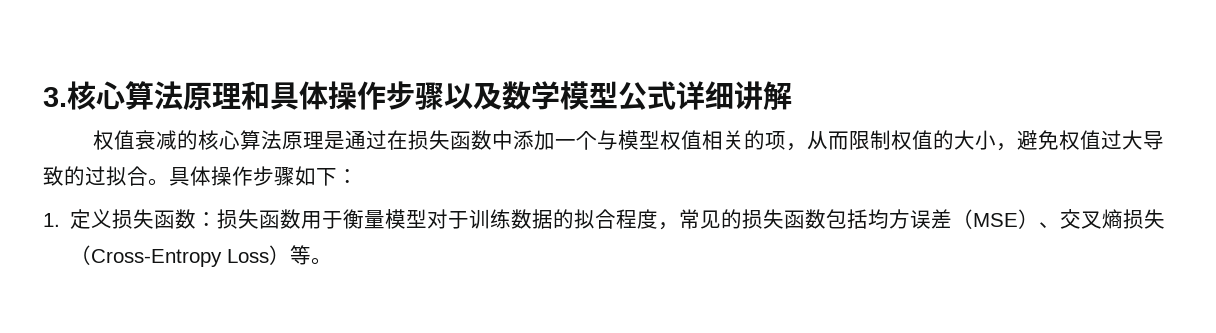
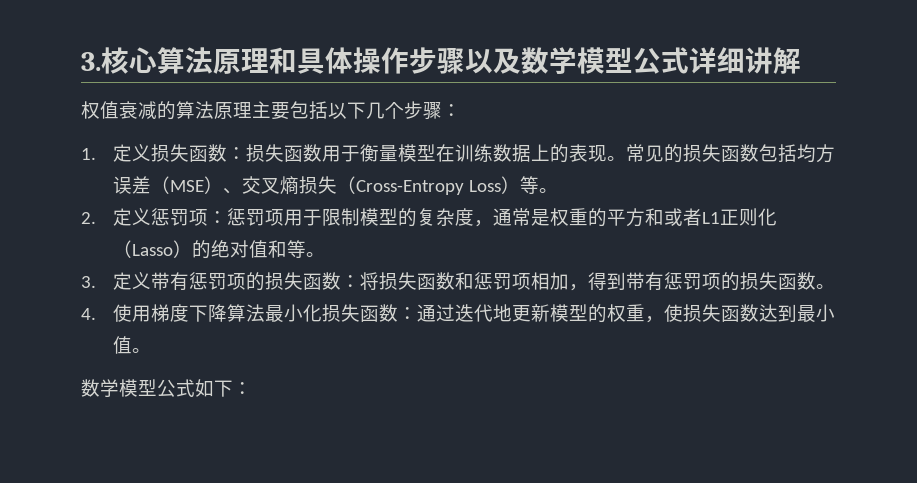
[198,130,1165,151] [43,166,337,186] 核心算法原理是通过在损失函数中添加一个与模型权值相关的项，从而限制权值的大小，避免权值过大导致的过拟合。具体操作步骤如下 -> [176,101,442,120] 算法原理主要包括以下几个步骤
[427,209,470,229] 对于 -> [436,144,456,162] 在
[553,209,680,230] 的拟合程度， -> [531,144,627,163] 上的表现。
(333, 261) none -> [81,208,778,227] [113,240,326,259] [81,272,836,291] [81,304,836,323] [113,336,152,354] [81,379,252,397] // 2.定义惩罚项：惩罚项用于限制模型的复杂度，通常是权重的平方和或者L1正则化（Lasso）的绝对值和等。 // 3.定义带有惩罚项的损失函数：将损失函数和惩罚项相加，得到带有惩罚项的损失函数。 // 4.使用梯度下降算法最小化损失函数：通过迭代地更新模型的权重，使损失函数达到最小值。 // 数学模型公式如下：

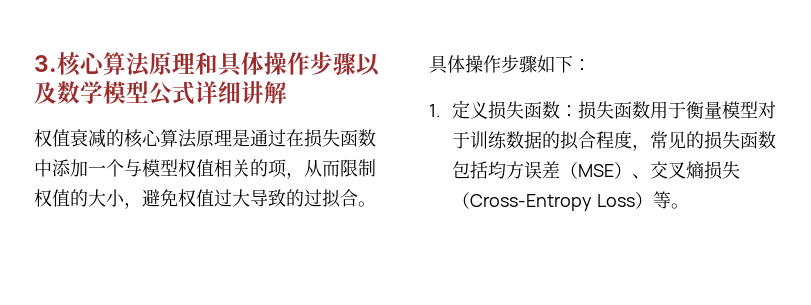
[176,101,442,120] 算法原理主要包括以下几个步骤 -> [124,129,376,148] [34,159,376,179] [34,189,376,209] [429,55,573,74] 核心算法原理是通过在损失函数中添加一个与模型权值相关的项，从而限制权值的大小，避免权值过大导致的过拟合。具体操作步骤如下
[436,144,456,162] 在 -> [757,101,776,119] [451,131,470,149] 对于
[531,144,627,163] 上的表现。 -> [541,131,650,151] 的拟合程度，
[81,208,778,227] [113,240,326,259] [81,272,836,291] [81,304,836,323] [113,336,152,354] [81,379,252,397] // 2.定义惩罚项：惩罚项用于限制模型的复杂度，通常是权重的平方和或者L1正则化（Lasso）的绝对值和等。 // 3.定义带有惩罚项的损失函数：将损失函数和惩罚项相加，得到带有惩罚项的损失函数。 // 4.使用梯度下降算法最小化损失函数：通过迭代地更新模型的权重，使损失函数达到最小值。 // 数学模型公式如下： -> (689, 206) none

